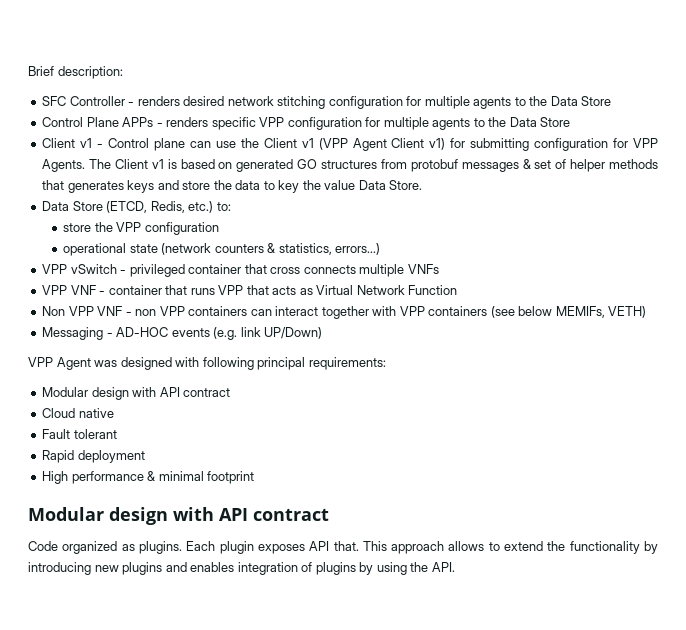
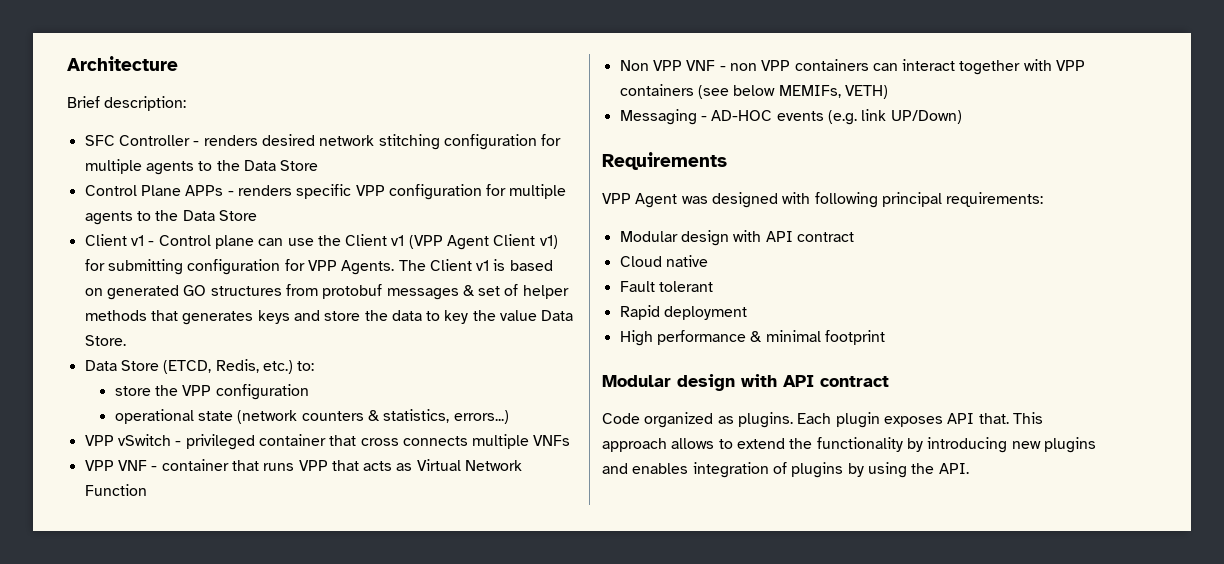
(28, 71) none -> [67,56,178,71] Architecture //
(323, 333) none -> [602,152,727,170] // Requirements

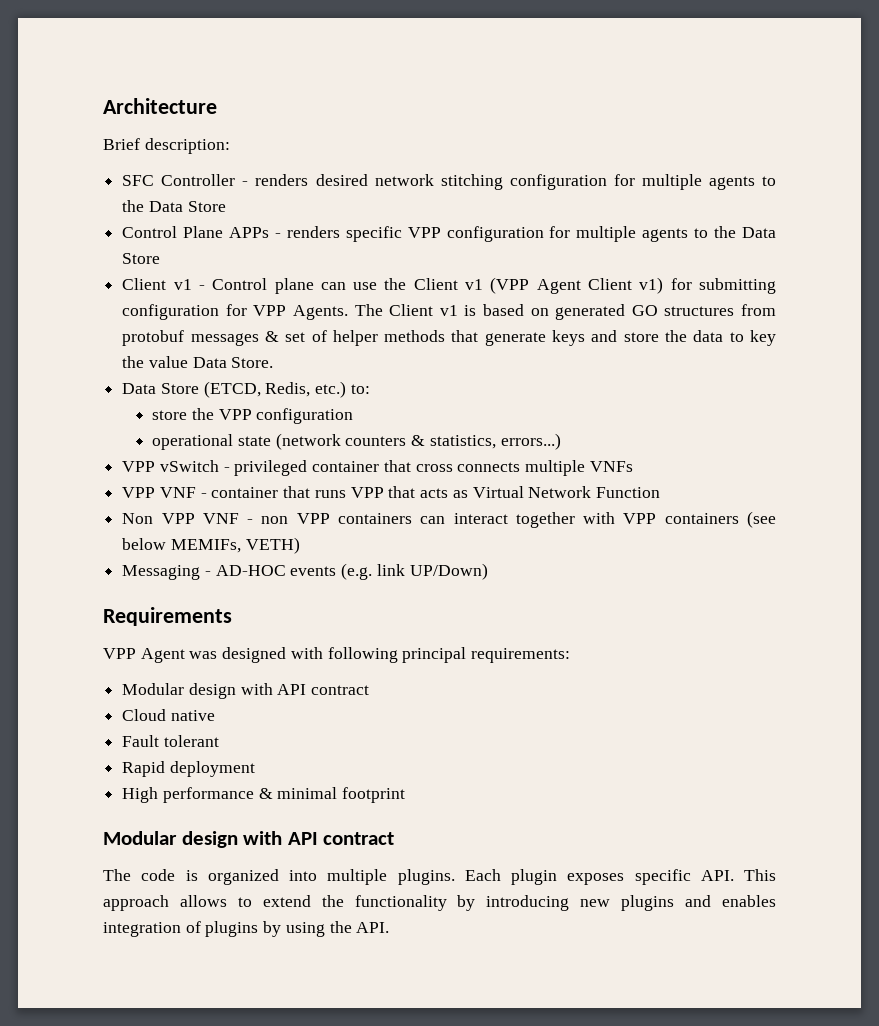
[182,311,254,325] generates -> [484,332,546,346] generate
[602,412,734,428] Code organized as -> [103,869,388,885] The code is organized into multiple
[947,413,1009,424] API that. -> [634,869,734,885] specific API.

